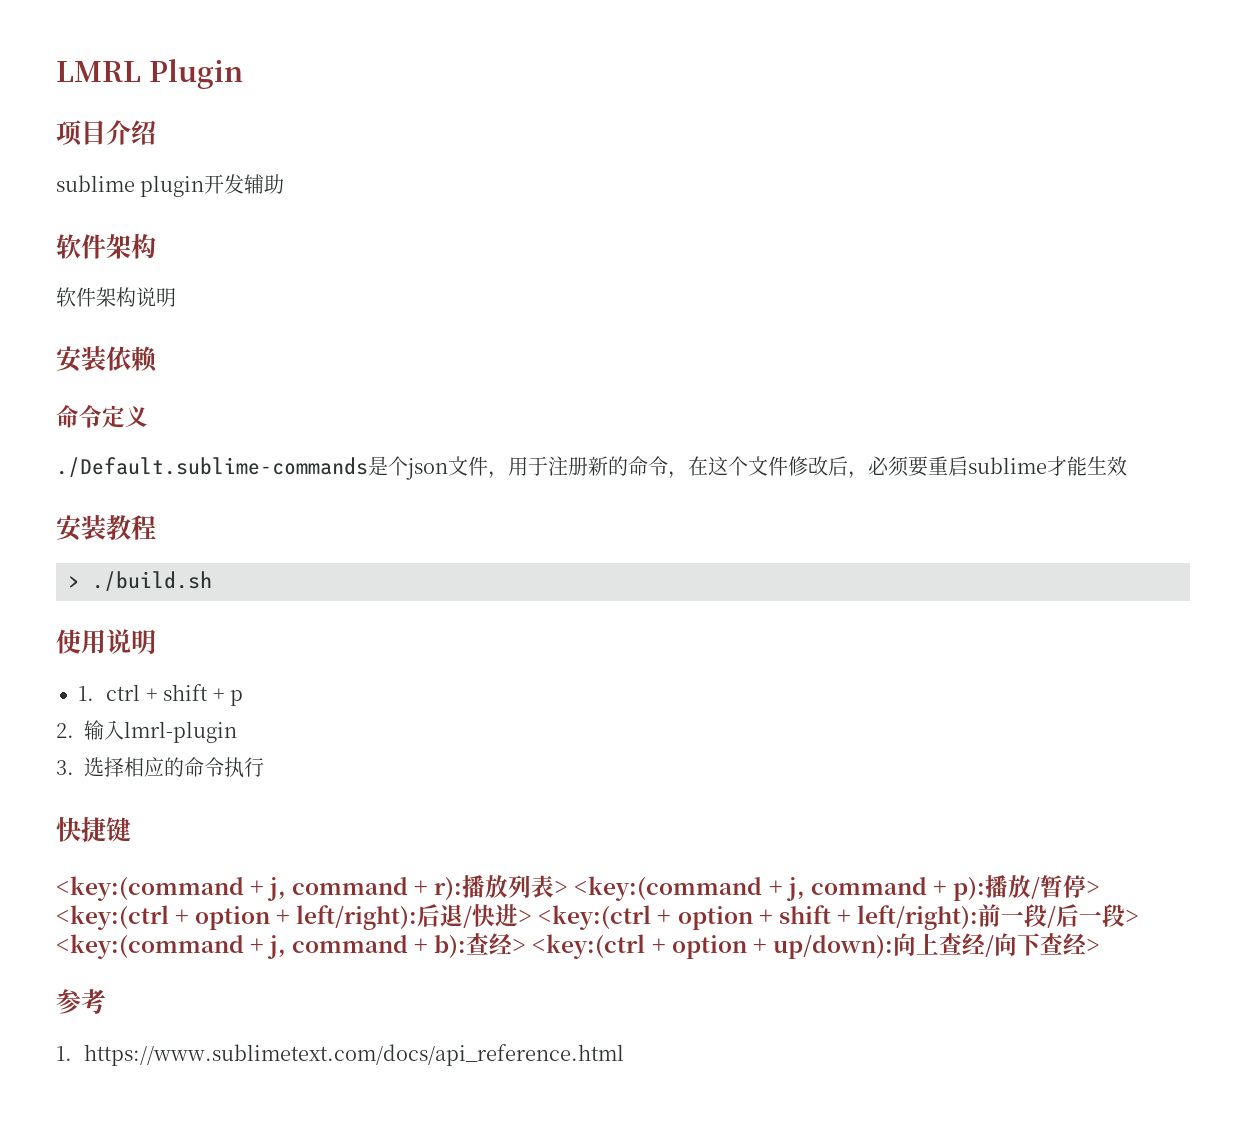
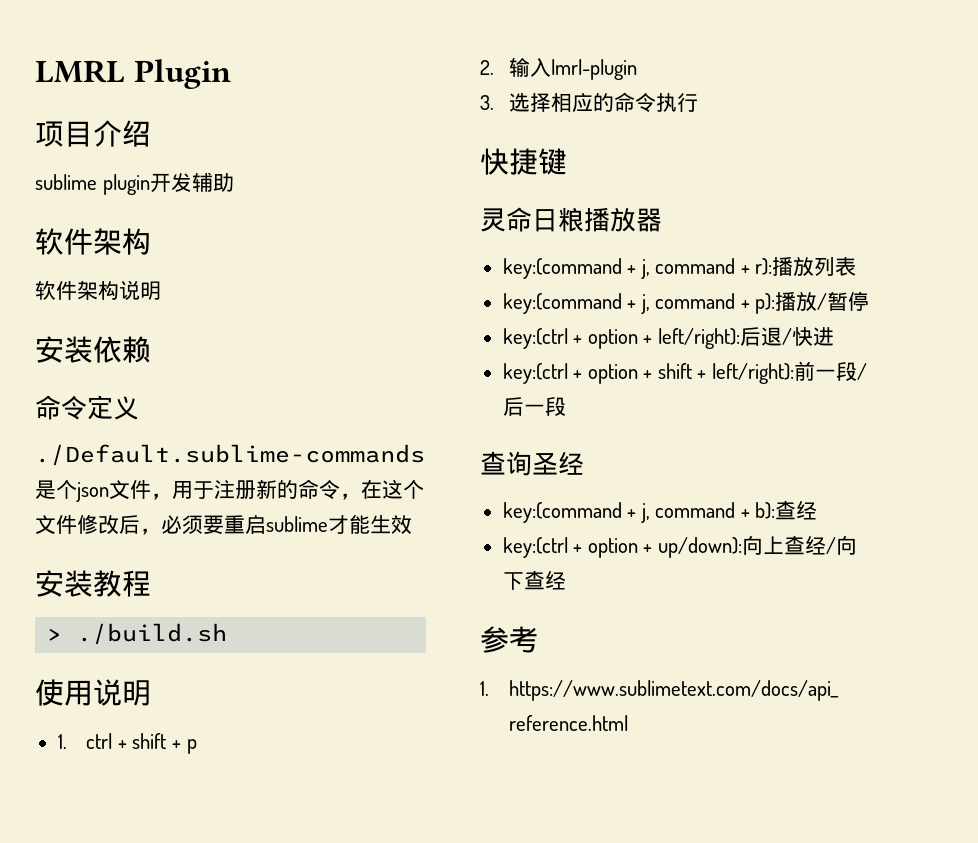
[56,876,244,901] <key:(command -> [480,207,662,232] [502,258,622,279] 灵命日粮播放器 // key:(command
[554,876,763,901] > <key:(command -> [502,293,622,314] // key:(command
[1085,880,1100,895] [56,905,169,930] > <key:(ctrl -> [502,328,568,349] // key:(ctrl
[518,905,652,930] > <key:(ctrl -> [502,363,568,384] // key:(ctrl
[1124,909,1139,924] [56,934,244,959] > <key:(command -> [480,451,584,476] [502,502,622,523] // 查询圣经 // key:(command
[512,934,646,959] > <key:(ctrl -> [502,537,568,558] // key:(ctrl
[1085,938,1100,953] > -> (566, 580) none

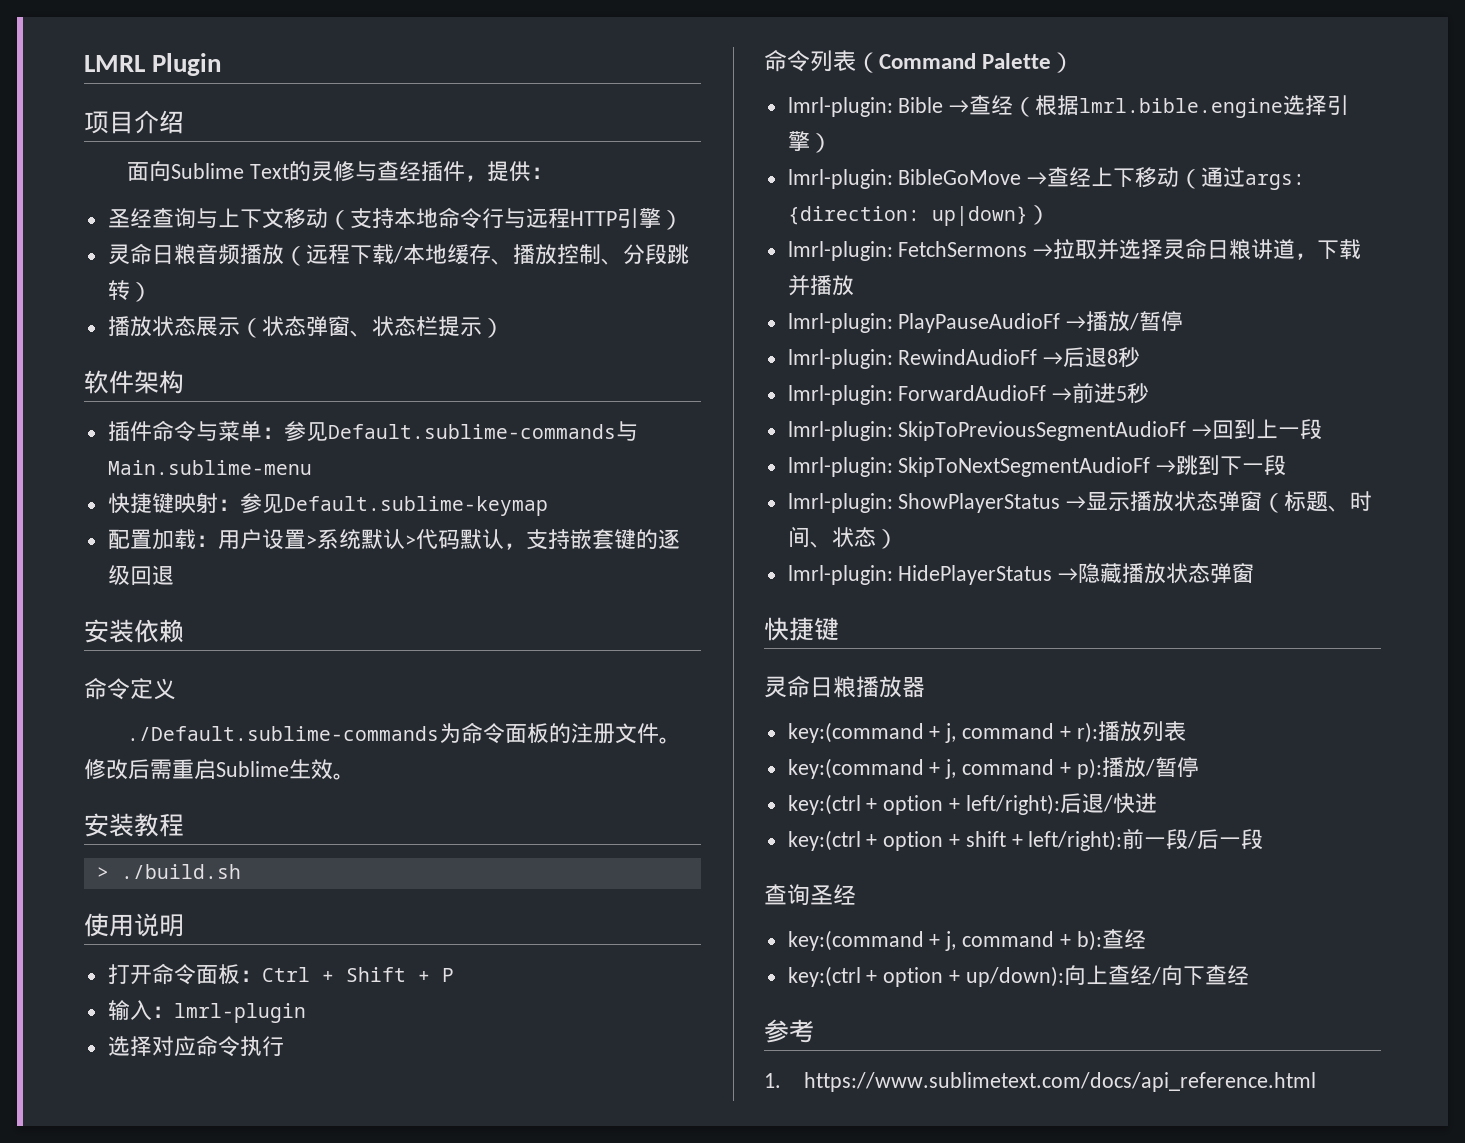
[35,172,234,195] [35,228,151,255] [35,280,161,300] sublime plugin开发辅助 // 软件架构 // 软件架构说明 -> [126,161,553,182] [107,207,683,230] [107,243,689,266] [107,280,152,302] [107,316,504,338] [84,370,184,394] [107,420,638,442] [107,460,312,475] [107,493,548,516] [107,529,680,550] [107,565,174,585] 面向Sublime Text的灵修与查经插件，提供： // 圣经查询与上下文移动（支持本地命令行与远程HTTP引擎） // 灵命日粮音频播放（远程下载/本地缓存、播放控制、分段跳转） // 播放状态展示（状态弹窗、状态栏提示） // 软件架构 // 插件命令与菜单：参见Default.sublime-commands与Main.sublime-menu // 快捷键映射：参见Default.sublime-keymap // 配置加载：用户设置>系统默认>代码默认，支持嵌套键的逐级回退
[35,479,424,502] [35,514,370,535] 是个json文件，用于注册新的命令，在这个文件修改后，必须要重启sublime才能 -> [438,722,681,744] [84,759,289,780] 为命令面板的注册文件。修改后需重启Sublime
(412, 524) none -> [333,773,355,780] 。
[57,733,197,754] [480,57,637,80] [480,92,698,113] 1. ctrl + shift + p // 2.输入lmrl-plugin // 3.选择相应的命令执行 -> [107,963,454,985] [107,1000,306,1023] [107,1035,284,1057] [764,50,1075,73] [787,95,1350,118] [787,131,832,153] [787,167,1306,190] [787,205,1050,226] [787,238,1362,261] [787,275,854,296] [787,311,1184,333] [787,347,1141,369] [787,382,1150,405] [787,419,1323,441] [787,455,1287,477] [787,491,1373,513] [787,526,898,549] [787,563,1255,585] 打开命令面板：Ctrl + Shift + P // 输入：lmrl-plugin // 选择对应命令执行 // 命令列表（Command Palette） // lmrl-plugin: Bible →查经（根据lmrl.bible.engine选择引擎） // lmrl-plugin: BibleGoMove →查经上下移动（通过args: {direction: up|down}） // lmrl-plugin: FetchSermons →拉取并选择灵命日粮讲道，下载并播放 // lmrl-plugin: PlayPauseAudioFf →播放/暂停 // lmrl-plugin: RewindAudioFf →后退8秒 // lmrl-plugin: ForwardAudioFf →前进5秒 // lmrl-plugin: SkipToPreviousSegmentAudioFf →回到上一段 // lmrl-plugin: SkipToNextSegmentAudioFf →跳到下一段 // lmrl-plugin: ShowPlayerStatus →显示播放状态弹窗（标题、时间、状态） // lmrl-plugin: HidePlayerStatus →隐藏播放状态弹窗

